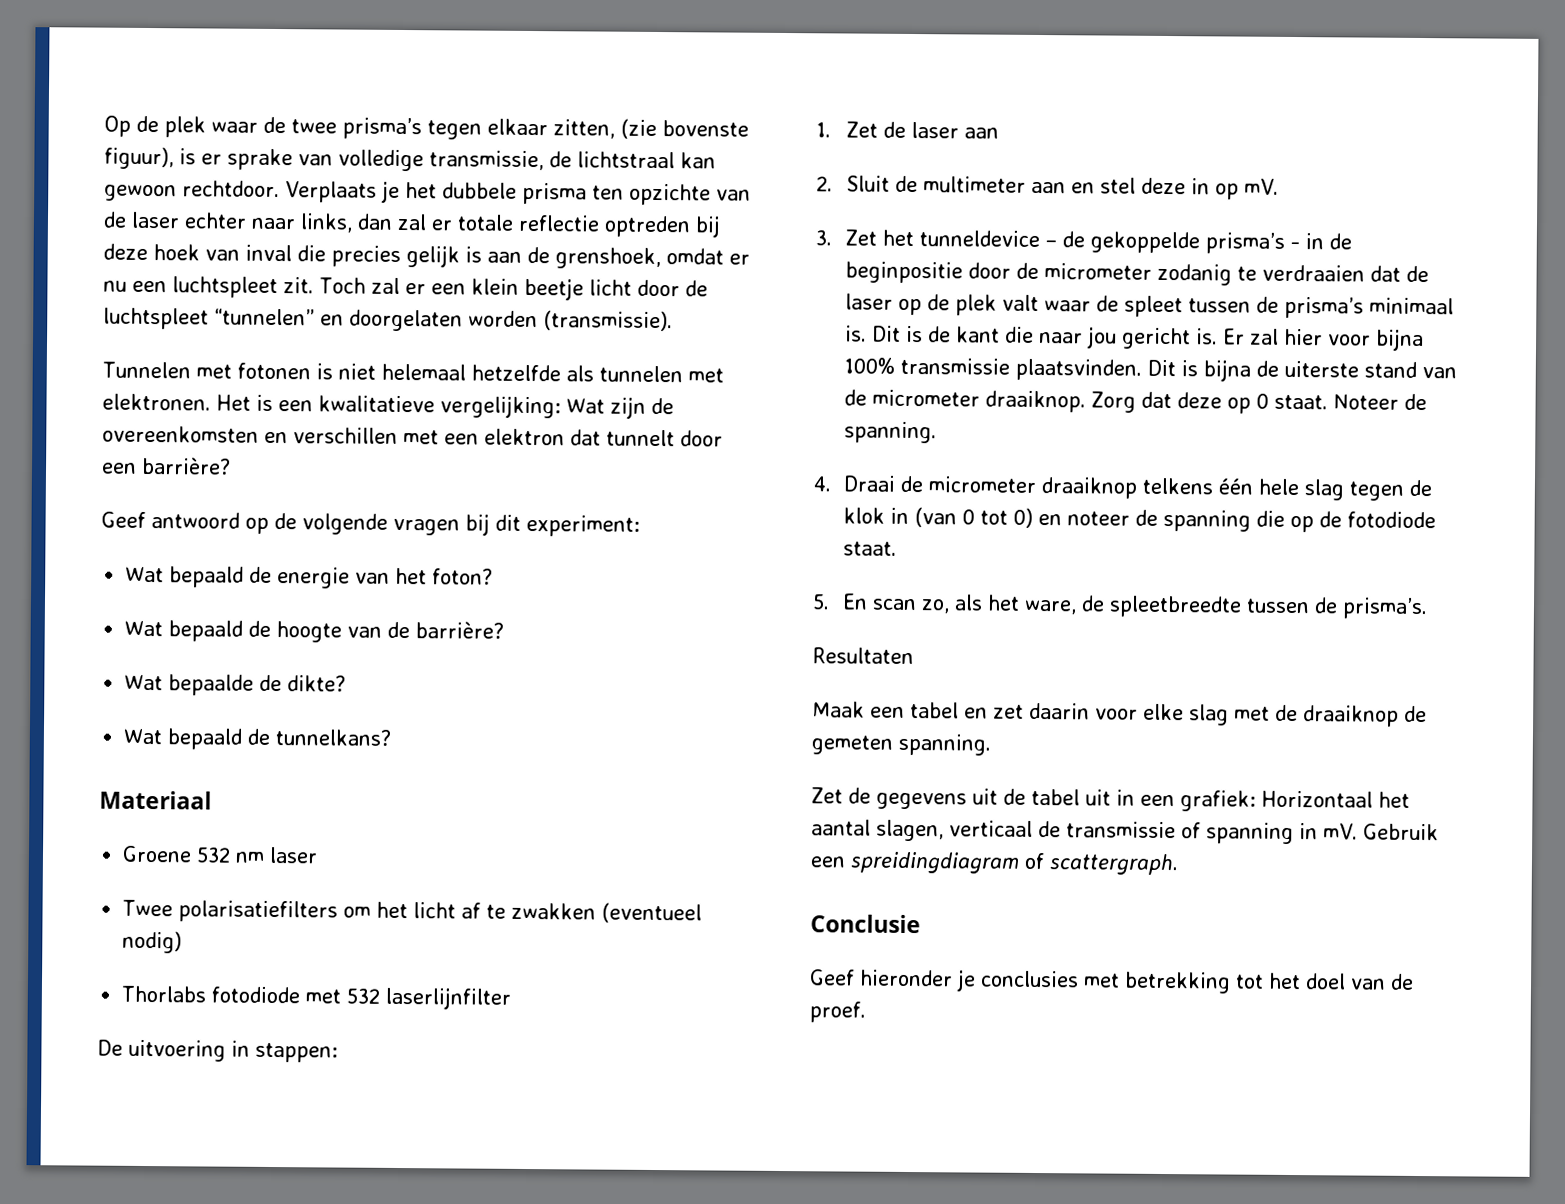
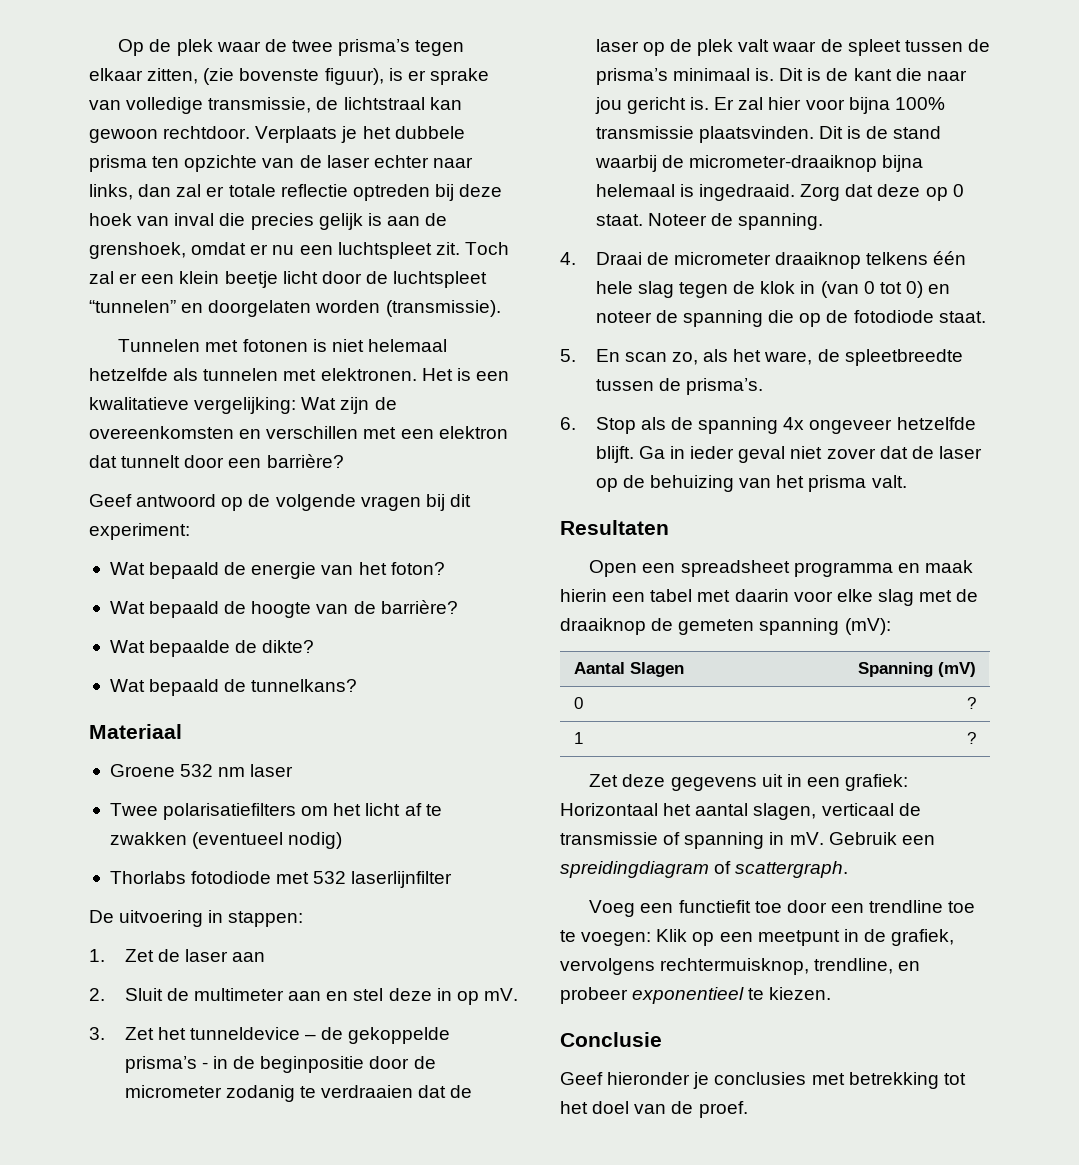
[1202,359,1457,382] [843,389,1086,413] bijna de uiterste stand van de micrometer draaiknop. -> [866,126,942,139] [594,155,924,172] [595,184,796,201] de stand waarbij de micrometer-draaiknop bijna helemaal is ingedraaid.
[812,647,914,665] [812,701,1024,719] Resultaten // Maak een tabel en zet -> [560,417,976,434] [595,446,982,463] [595,475,907,492] [560,520,669,535] [589,560,973,577] [560,589,731,602] 6. Stop als de spanning 4x ongeveer hetzelfde blijft. Ga in ieder geval niet zover dat de laser op de behuizing van het prisma valt. // Resultaten // Open een spreadsheet programma en maak hierin een tabel met
[898,733,991,756] [811,787,871,804] spanning. // Zet de -> [759,618,891,635] [574,662,685,677] [857,662,976,677] [574,697,584,709] [966,697,976,709] [574,732,584,744] [966,732,976,744] [589,774,666,787] spanning (mV): // Aantal Slagen | Spanning (mV) // 0 | ? // 1 | ? // Zet deze
[1003,788,1111,806] de tabel uit -> (783, 780) none
(1179, 864) none -> [589,900,976,917] [560,929,955,946] [560,958,921,975] [560,987,832,1004] // Voeg een functiefit toe door een trendline toe te voegen: Klik op een meetpunt in de grafiek, vervolgens rechtermuisknop, trendline, en probeer exponentieel te kiezen.

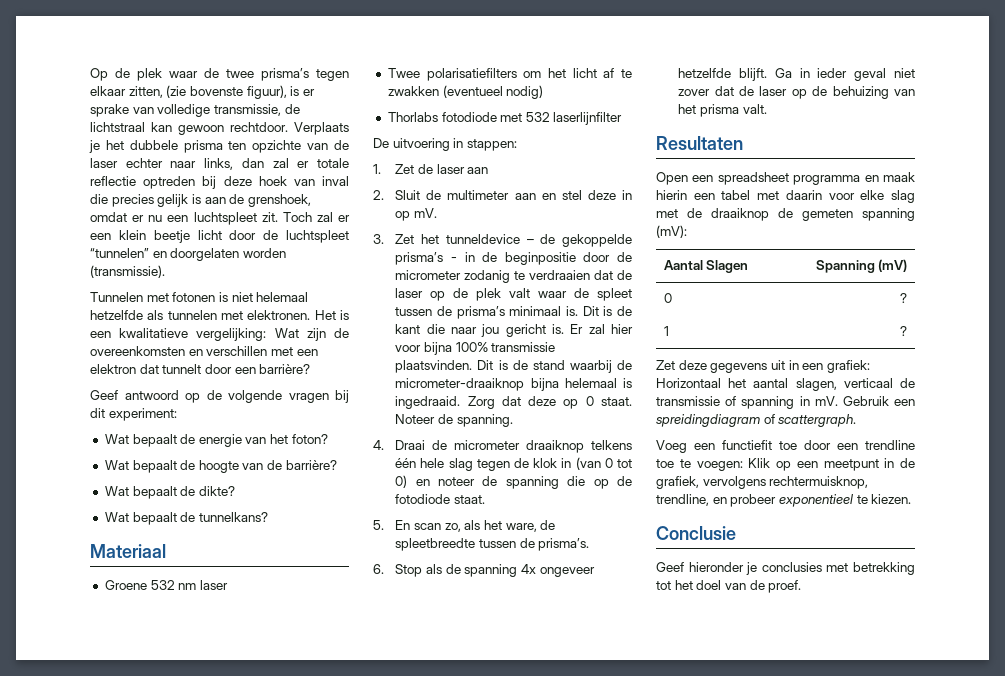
[149,562,220,579] bepaald -> [132,434,177,447] bepaalt
[149,601,220,618] bepaald -> [132,460,177,473] bepaalt
[149,640,231,657] bepaalde -> [132,486,177,499] bepaalt
[149,679,220,696] bepaald -> [132,512,177,525] bepaalt

